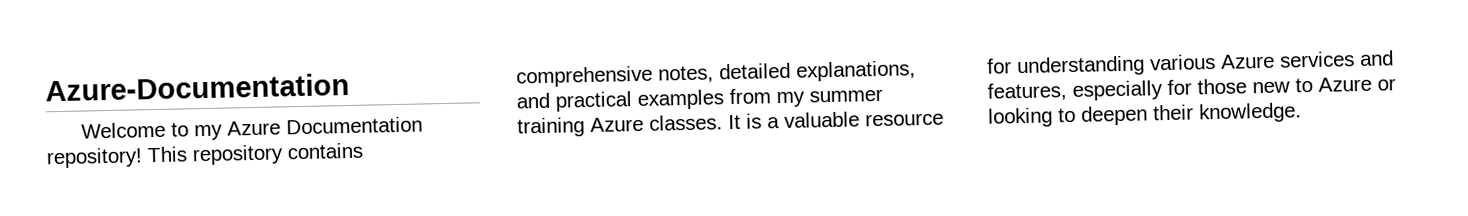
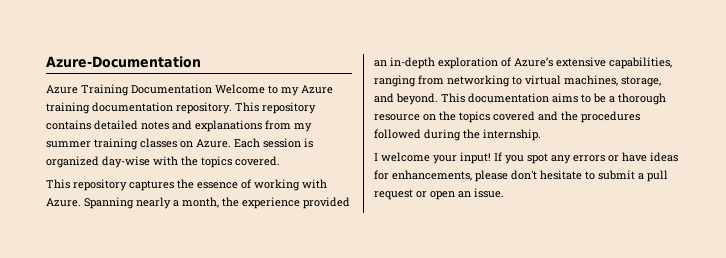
(350, 87) none -> [46,84,212,96] Azure Training Documentation
[286,116,424,135] [46,142,363,169] [516,60,916,88] [516,88,883,112] [517,111,944,138] [987,50,1394,78] [987,76,1396,102] [988,102,1302,128] Documentation repository! This repository contains comprehensive notes, detailed explanations, and practical examples from my summer training Azure classes. It is a valuable resource for understanding various Azure services and features, especially for those new to Azure or looking to deepen their knowledge. -> [46,102,316,114] [46,120,312,132] [46,138,313,150] [46,156,280,168] [46,179,327,191] [46,197,350,209] [374,57,672,69] [374,75,661,87] [374,93,666,105] [374,111,640,123] [374,129,541,141] [374,152,678,164] [374,170,668,182] [374,188,504,200] training documentation repository. This repository contains detailed notes and explanations from my summer training classes on Azure. Each session is organized day-wise with the topics covered. // This repository captures the essence of working with Azure. Spanning nearly a month, the experience provided an in-depth exploration of Azure’s extensive capabilities, ranging from networking to virtual machines, storage, and beyond. This documentation aims to be a thorough resource on the topics covered and the procedures followed during the internship. // I welcome your input! If you spot any errors or have ideas for enhancements, please don't hesitate to submit a pull request or open an issue.

